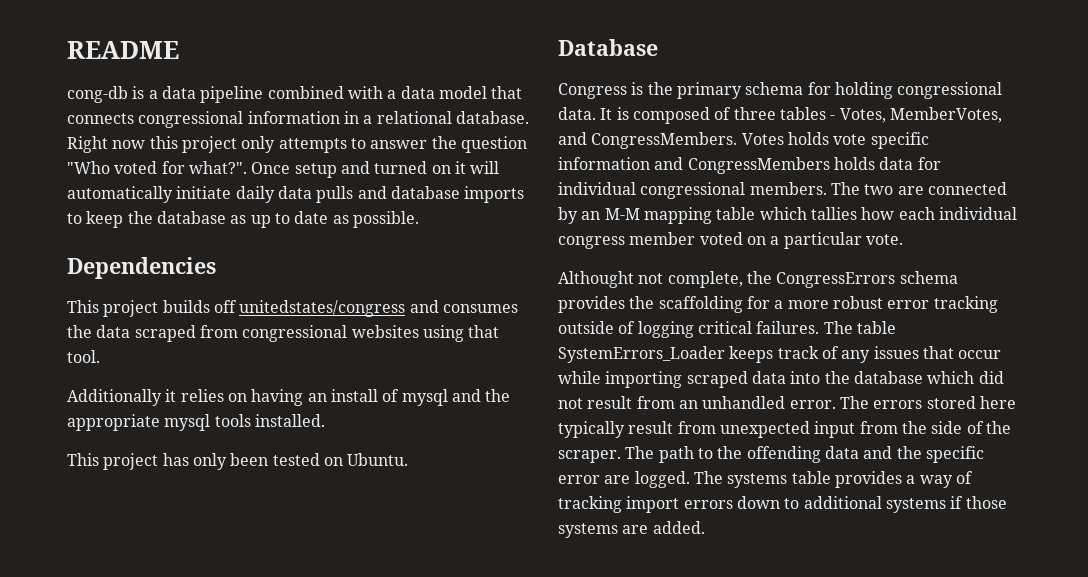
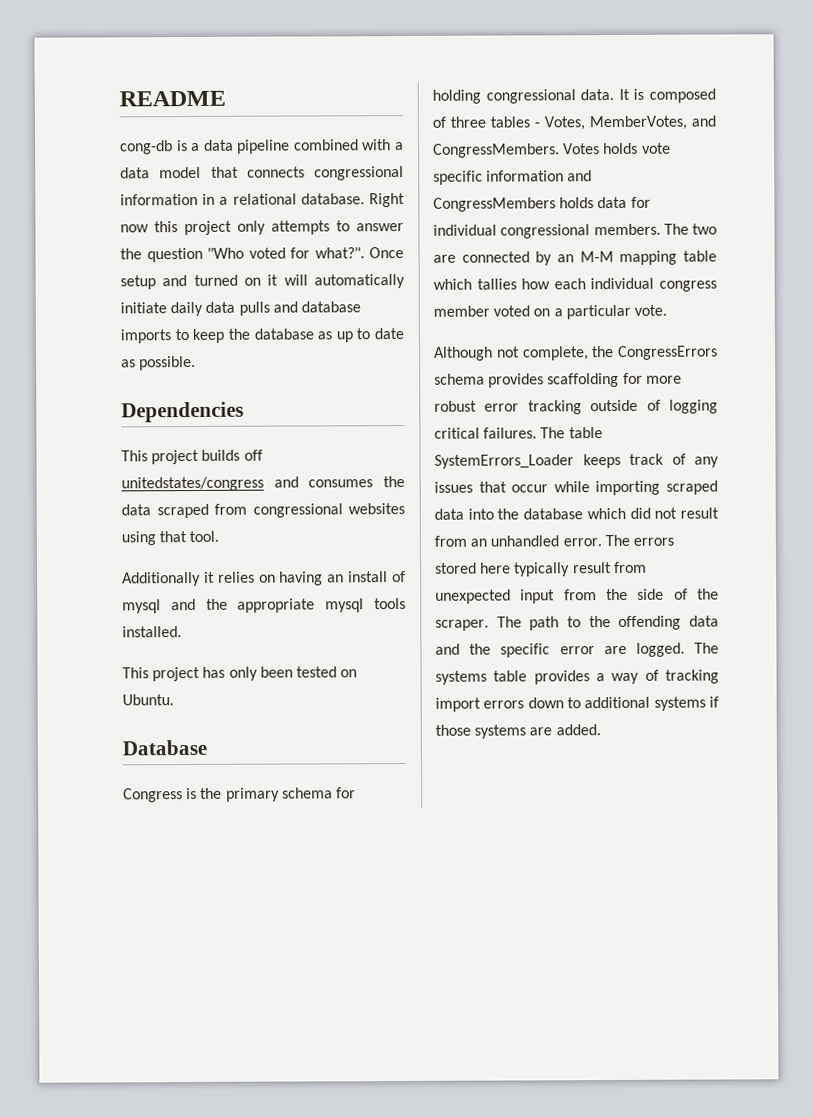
[558,271,634,288] Althought -> [434,346,493,361] Although
[629,296,655,309] the -> (545, 380) none
[774,300,784,309] a -> (643, 378) none

